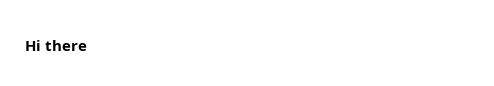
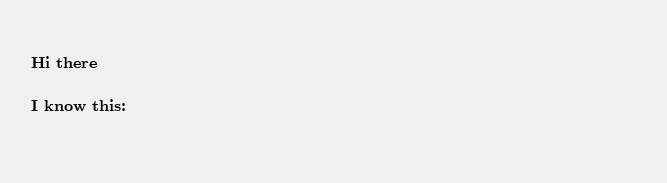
(88, 45) none -> [31,99,126,112] // I know this:

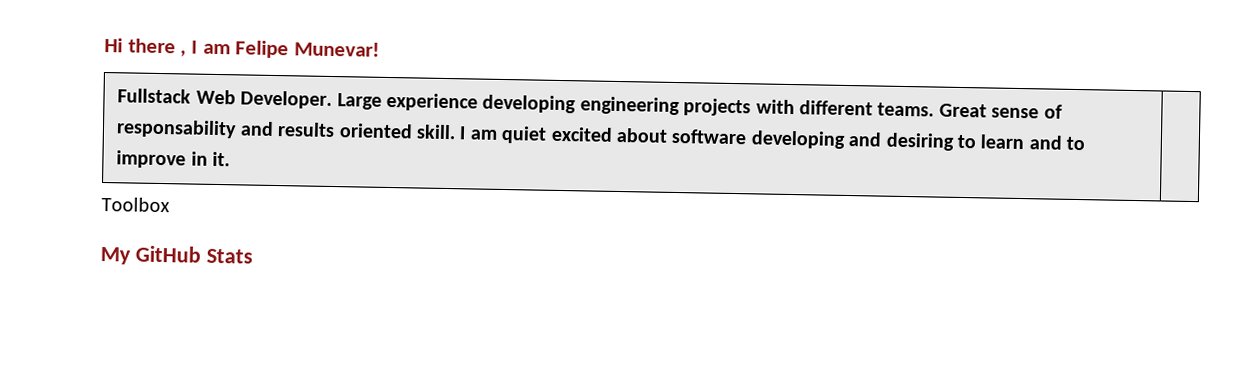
[31,99,126,112] // I know this: -> [180,40,381,59] [117,88,1063,119] [116,119,1086,151] [116,150,231,169] [101,196,170,213] [100,245,253,265] , I am Felipe Munevar! // Fullstack Web Developer. Large experience developing engineering projects with different teams. Great sense of responsability and results oriented skill. I am quiet excited about software developing and desiring to learn and to improve in it. | // Toolbox // My GitHub Stats

